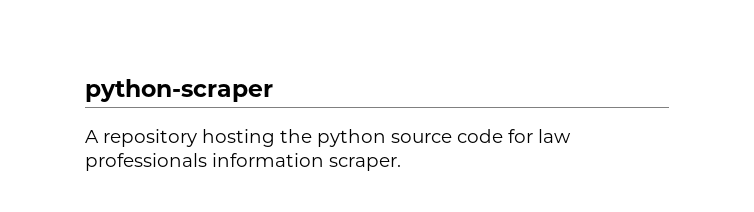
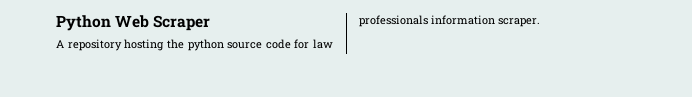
[85,79,273,102] python-scraper -> [56,15,211,31] Python Web Scraper

